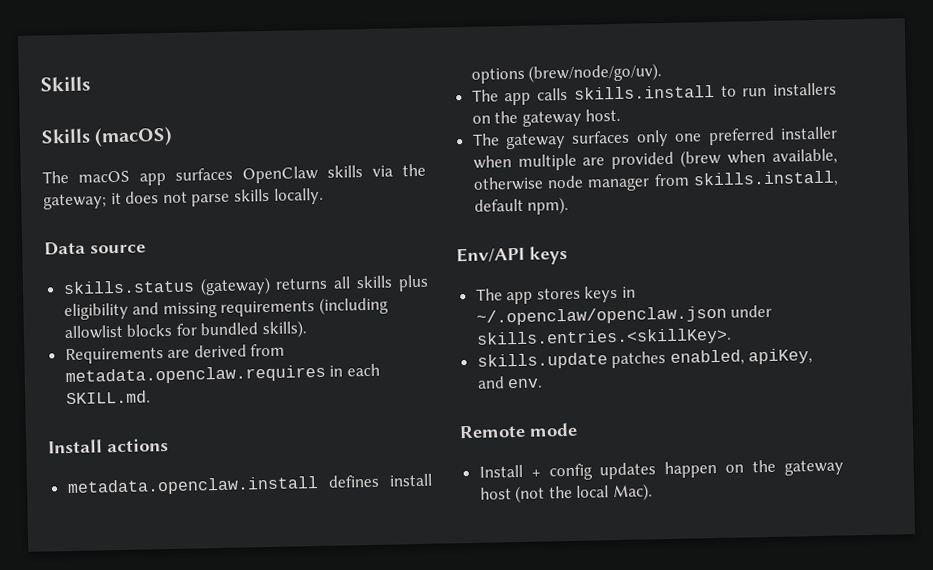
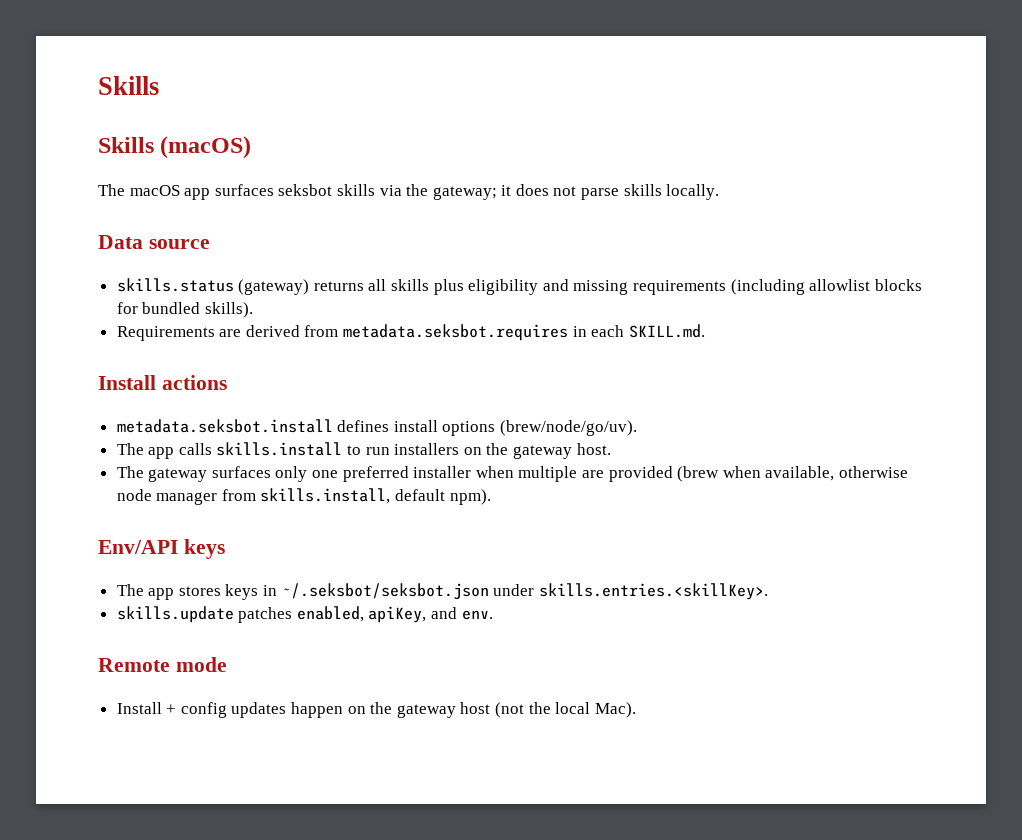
[242,165,318,184] OpenClaw -> [278,184,333,196] seksbot
[64,364,326,386] metadata.openclaw.requires -> [343,324,569,341] metadata.seksbot.requires
[66,476,319,497] metadata.openclaw.install -> [116,419,333,433] metadata.seksbot.install
[475,305,727,326] ~/.openclaw/openclaw.json -> [281,583,489,600] ~/.seksbot/seksbot.json

